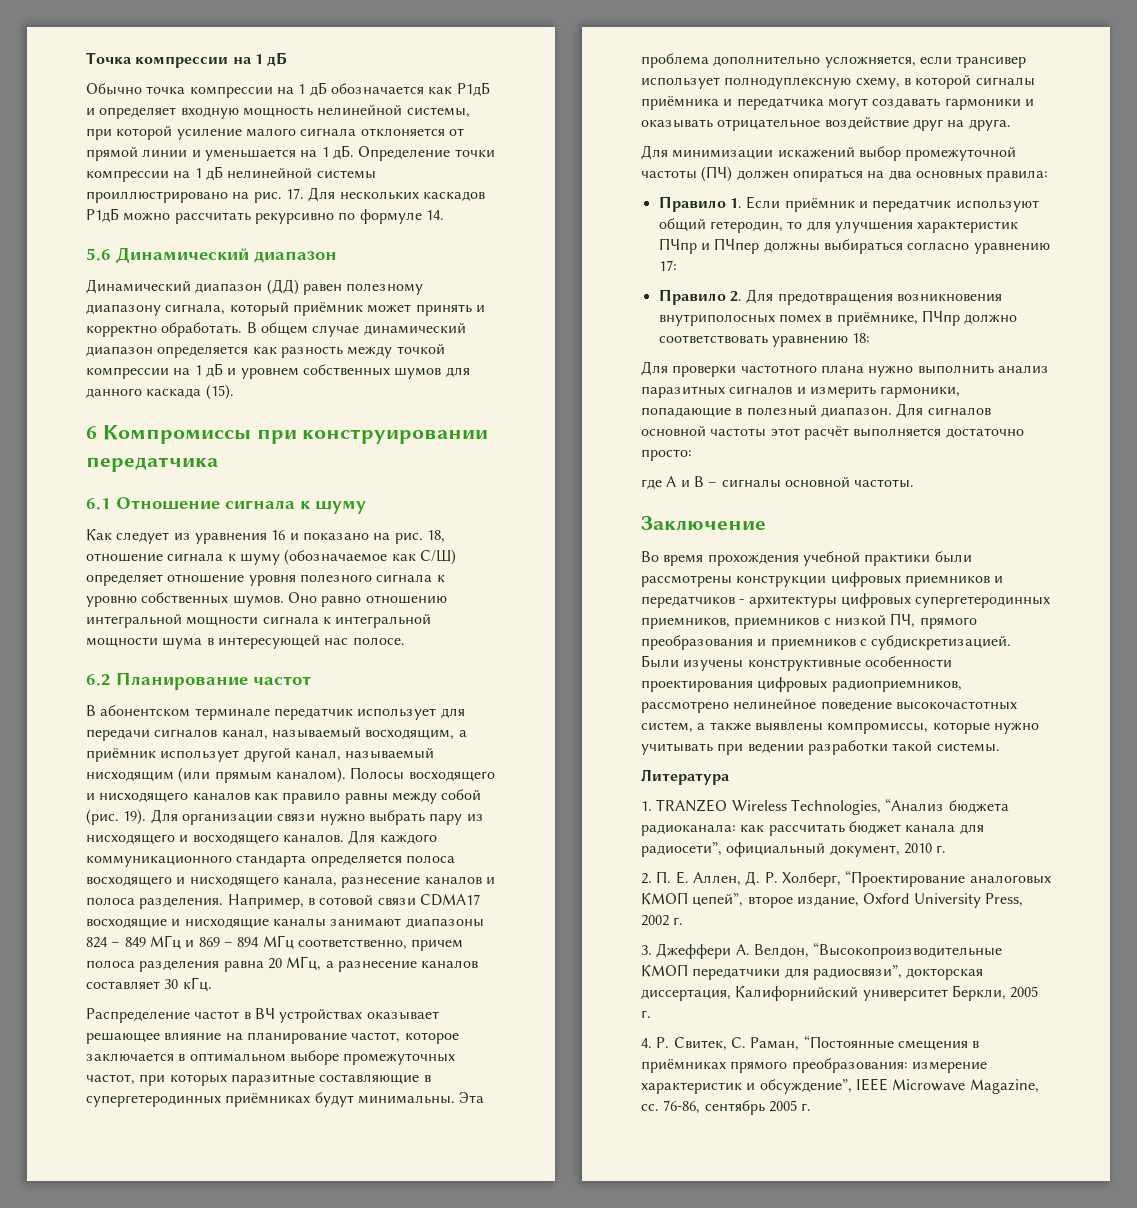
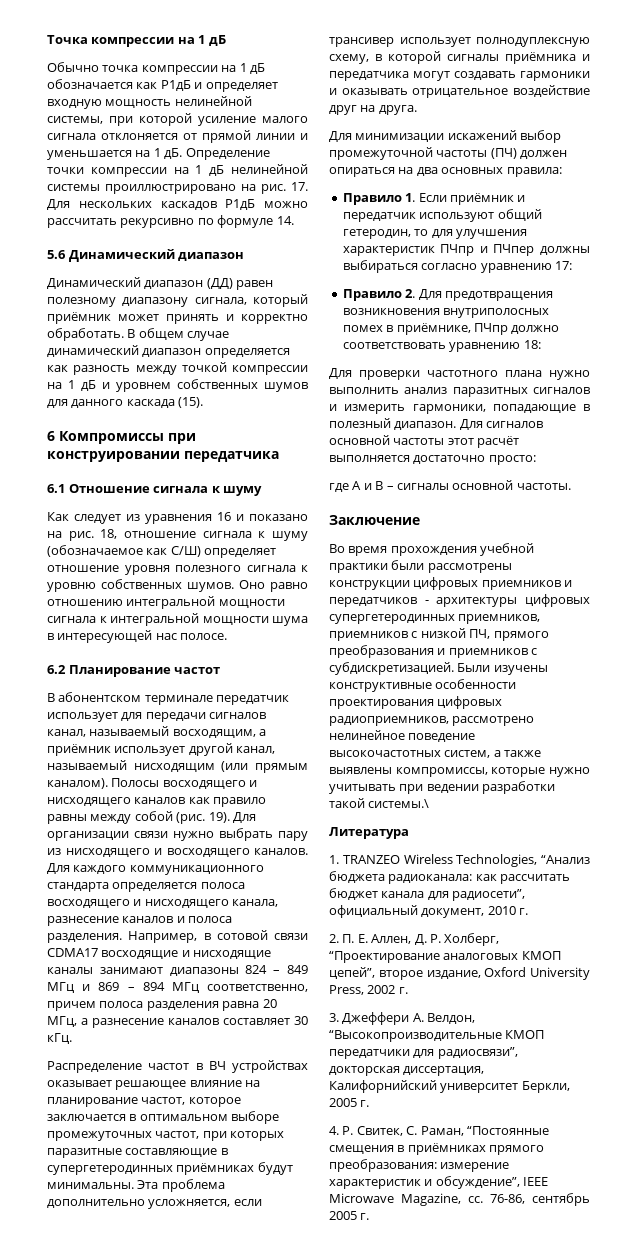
[936,743,1000,752] системы. -> [368,799,430,808] системы.\

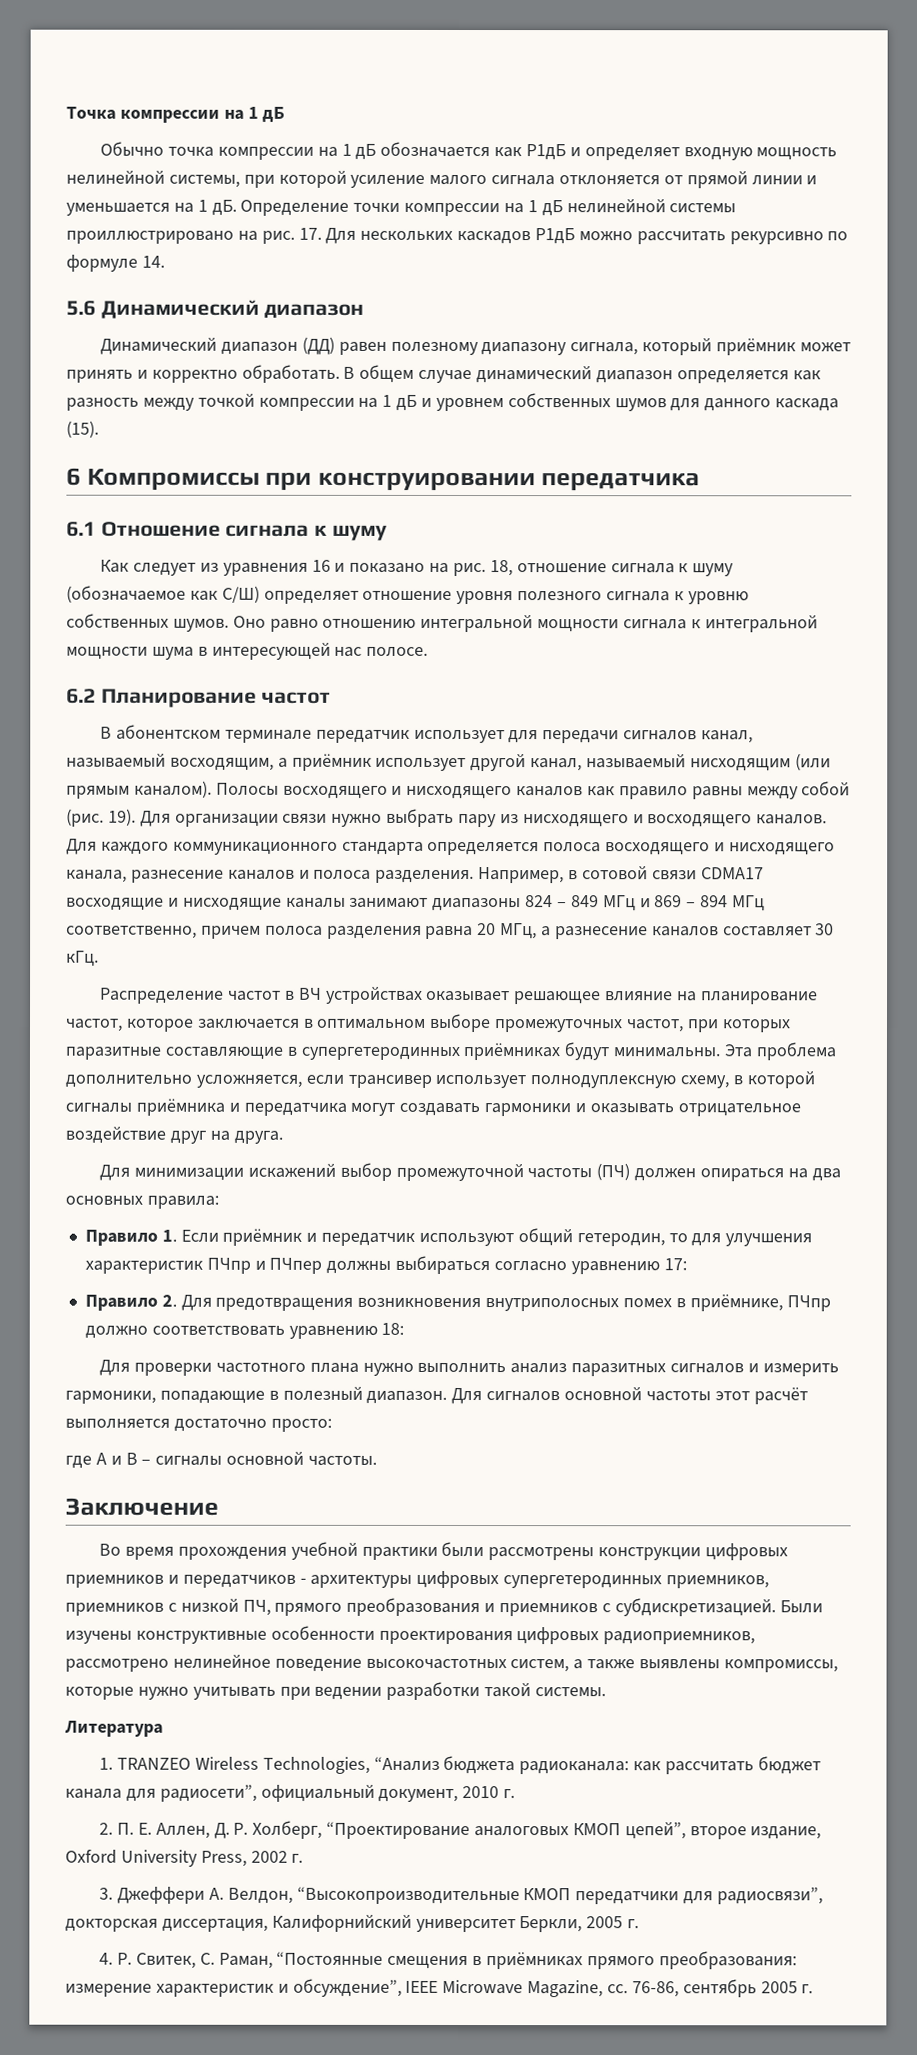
[368,799,430,808] системы.\ -> [535,1687,607,1697] системы.

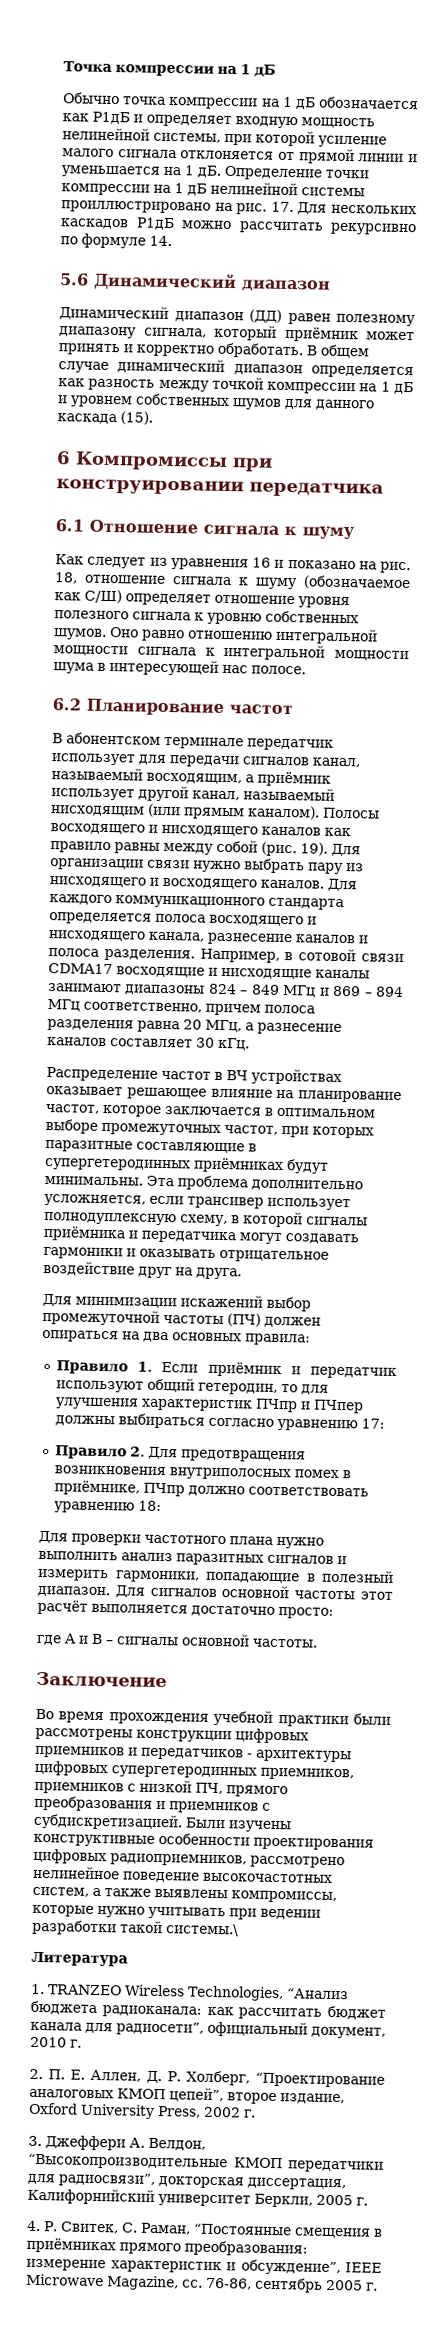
[535,1687,607,1697] системы. -> [166,1923,239,1937] системы.\

